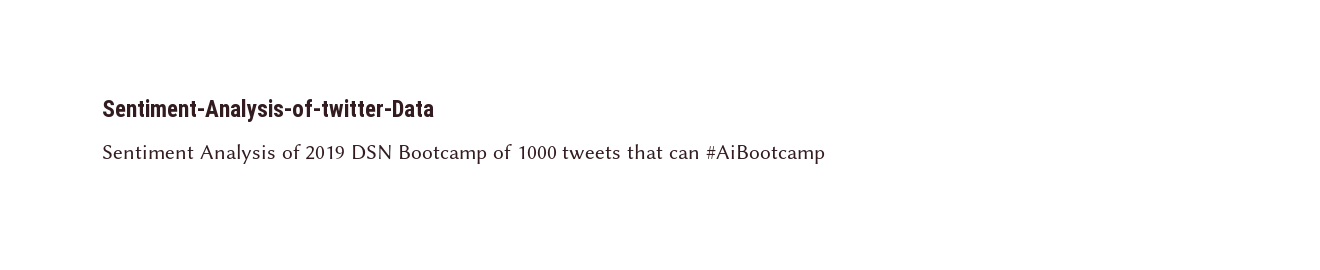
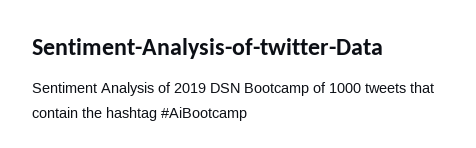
[669,150,701,159] can -> [32,107,157,121] contain the hashtag

